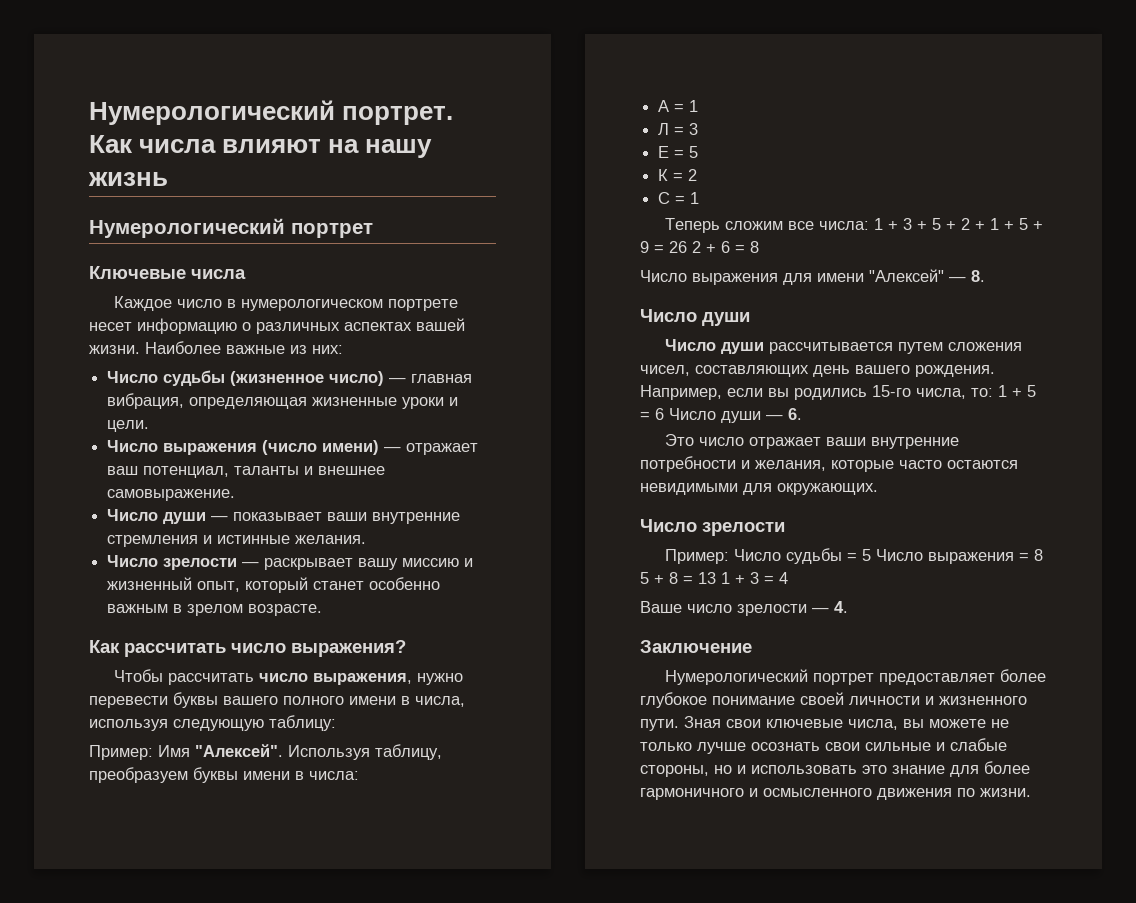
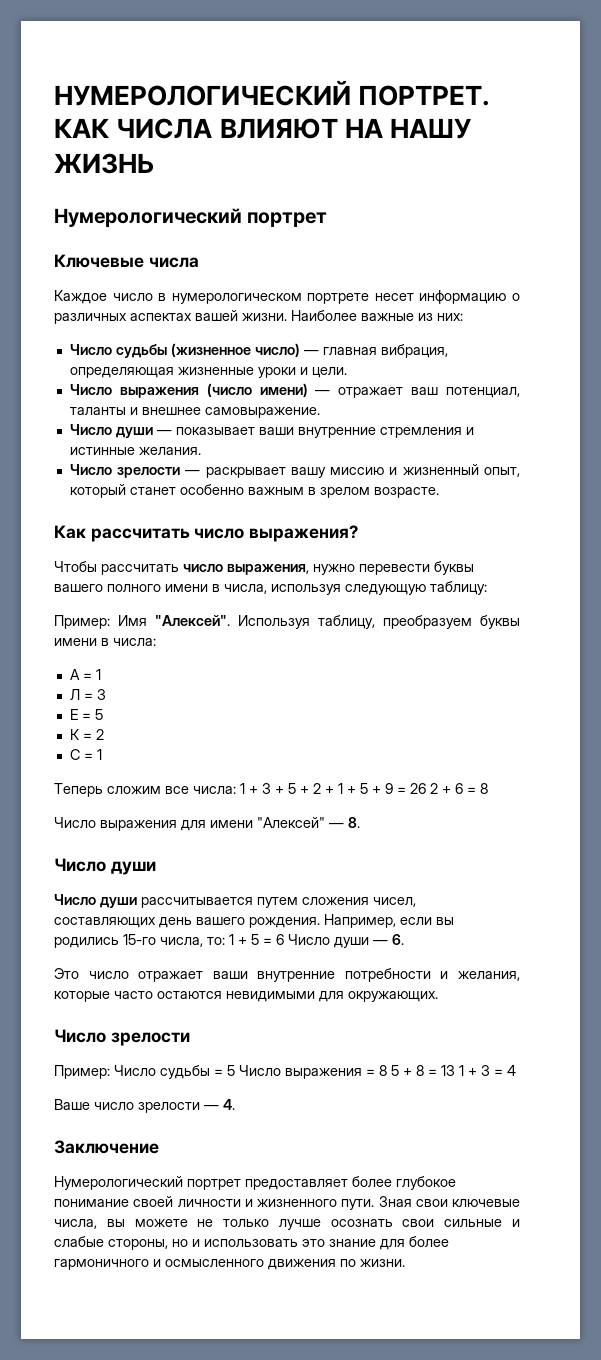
[89,100,454,125] [89,135,433,158] [88,172,168,186] Нумерологический портрет. Как числа влияют на нашу жизнь -> [54,80,491,106] [54,118,472,139] [54,153,154,174] НУМЕРОЛОГИЧЕСКИЙ ПОРТРЕТ. КАК ЧИСЛА ВЛИЯЮТ НА НАШУ ЖИЗНЬ

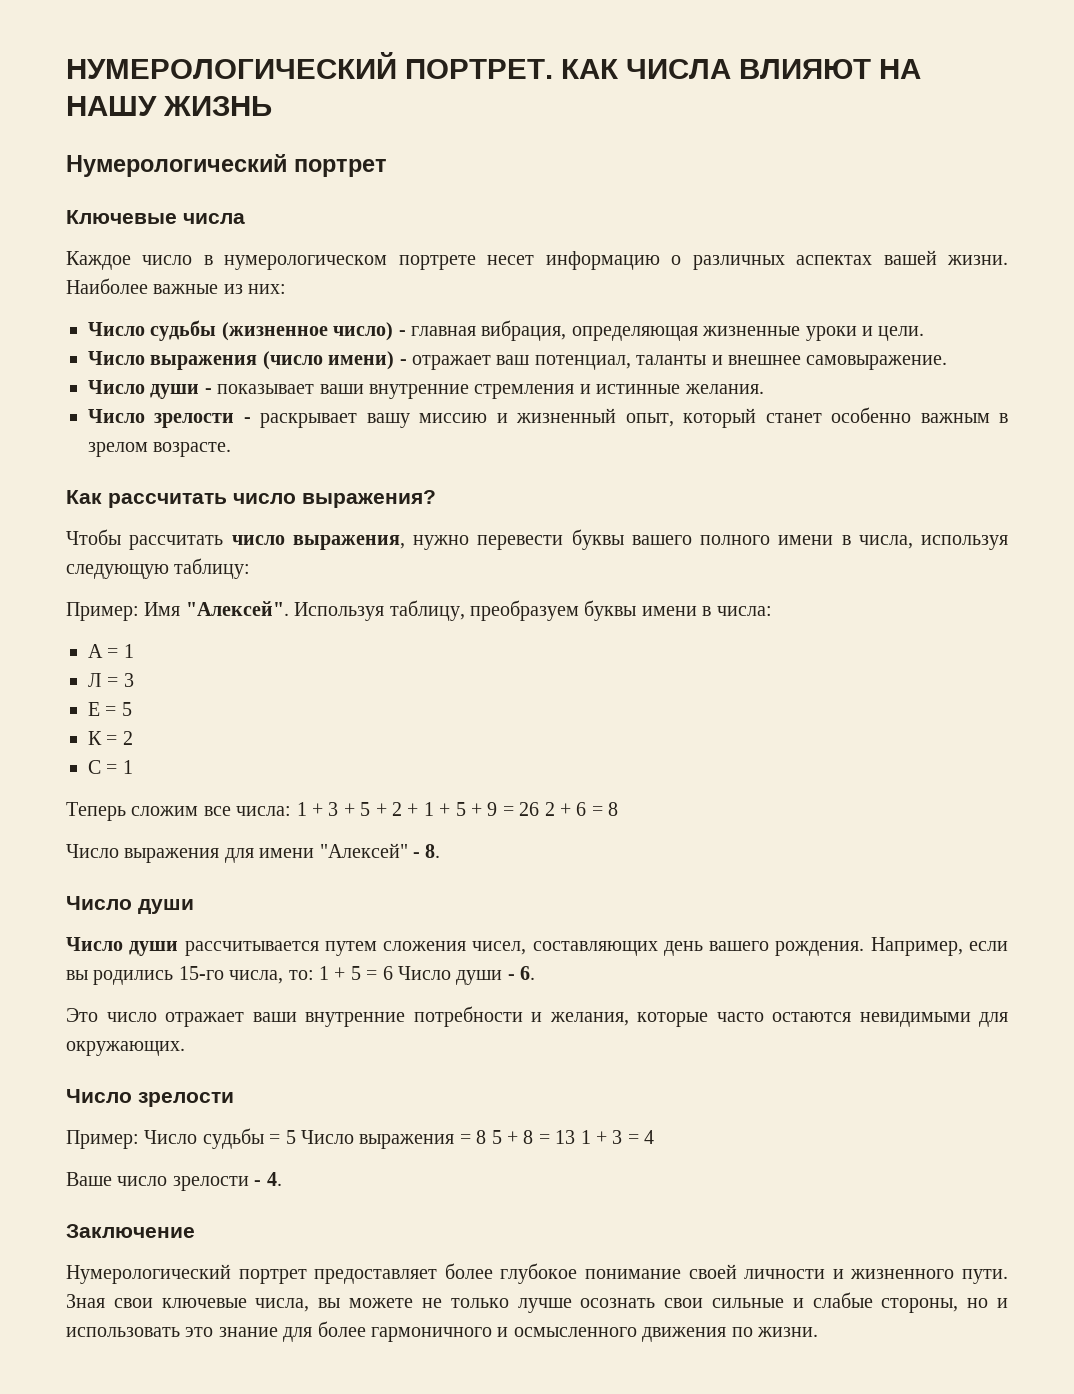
[303,350,319,355] — -> [398,330,406,336] -
[315,390,331,395] — -> [399,359,407,365] -
[156,430,172,435] — -> [204,388,212,394] -
[185,470,201,475] — -> [243,417,251,423] -
[329,823,344,828] — -> [413,852,420,858] -
[373,940,388,945] — -> [507,974,515,980] -
[204,1105,219,1110] — -> [254,1180,262,1186] -

